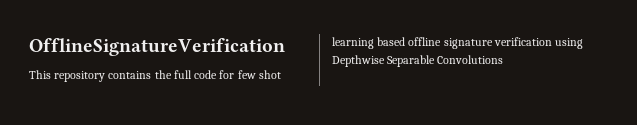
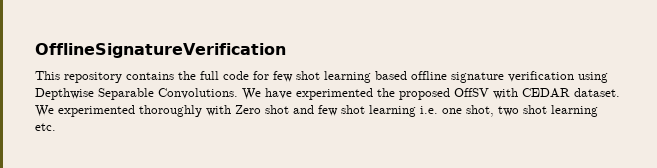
[437,55,504,64] Convolutions -> [158,88,620,100] [35,105,598,117] [35,123,56,131] Convolutions. We have experimented the proposed OffSV with CEDAR dataset. We experimented thoroughly with Zero shot and few shot learning i.e. one shot, two shot learning etc.

